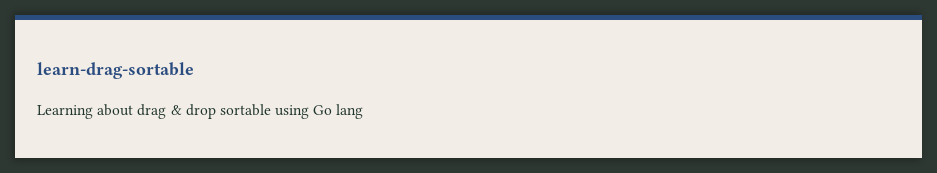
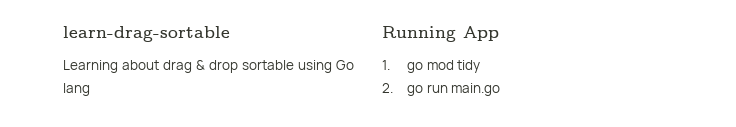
(364, 111) none -> [382,26,499,42] [382,60,481,73] [382,83,501,96] // Running App // 1. go mod tidy // 2. go run main.go

